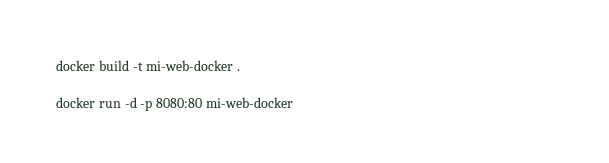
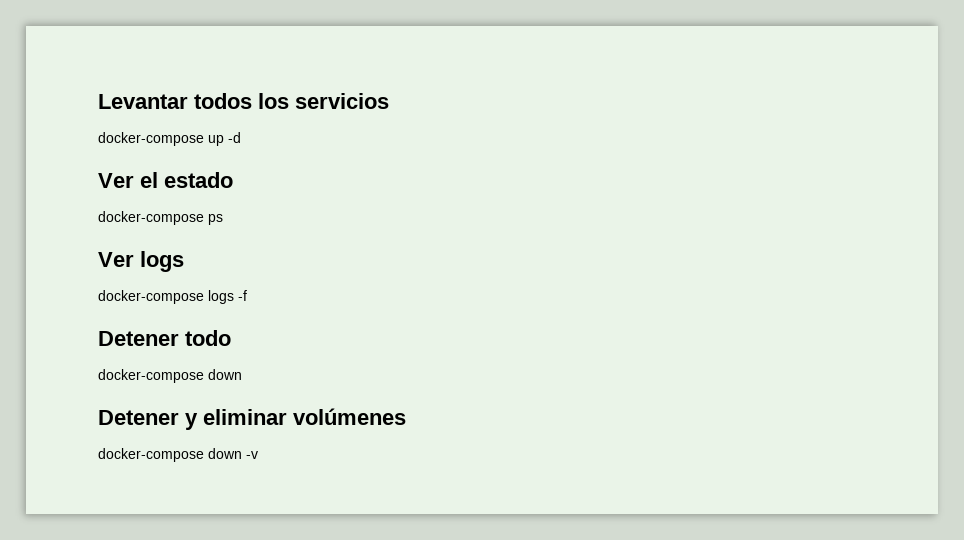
[56,60,241,71] [56,97,293,111] docker build -t mi-web-docker . // docker run -d -p 8080:80 mi-web-docker -> [98,93,389,109] [98,132,241,146] [98,172,233,188] [98,211,223,225] [98,251,184,272] [98,290,247,304] [98,330,231,346] [98,369,242,383] [98,408,406,430] [98,448,258,462] Levantar todos los servicios // docker-compose up -d // Ver el estado // docker-compose ps // Ver logs // docker-compose logs -f // Detener todo // docker-compose down // Detener y eliminar volúmenes // docker-compose down -v

